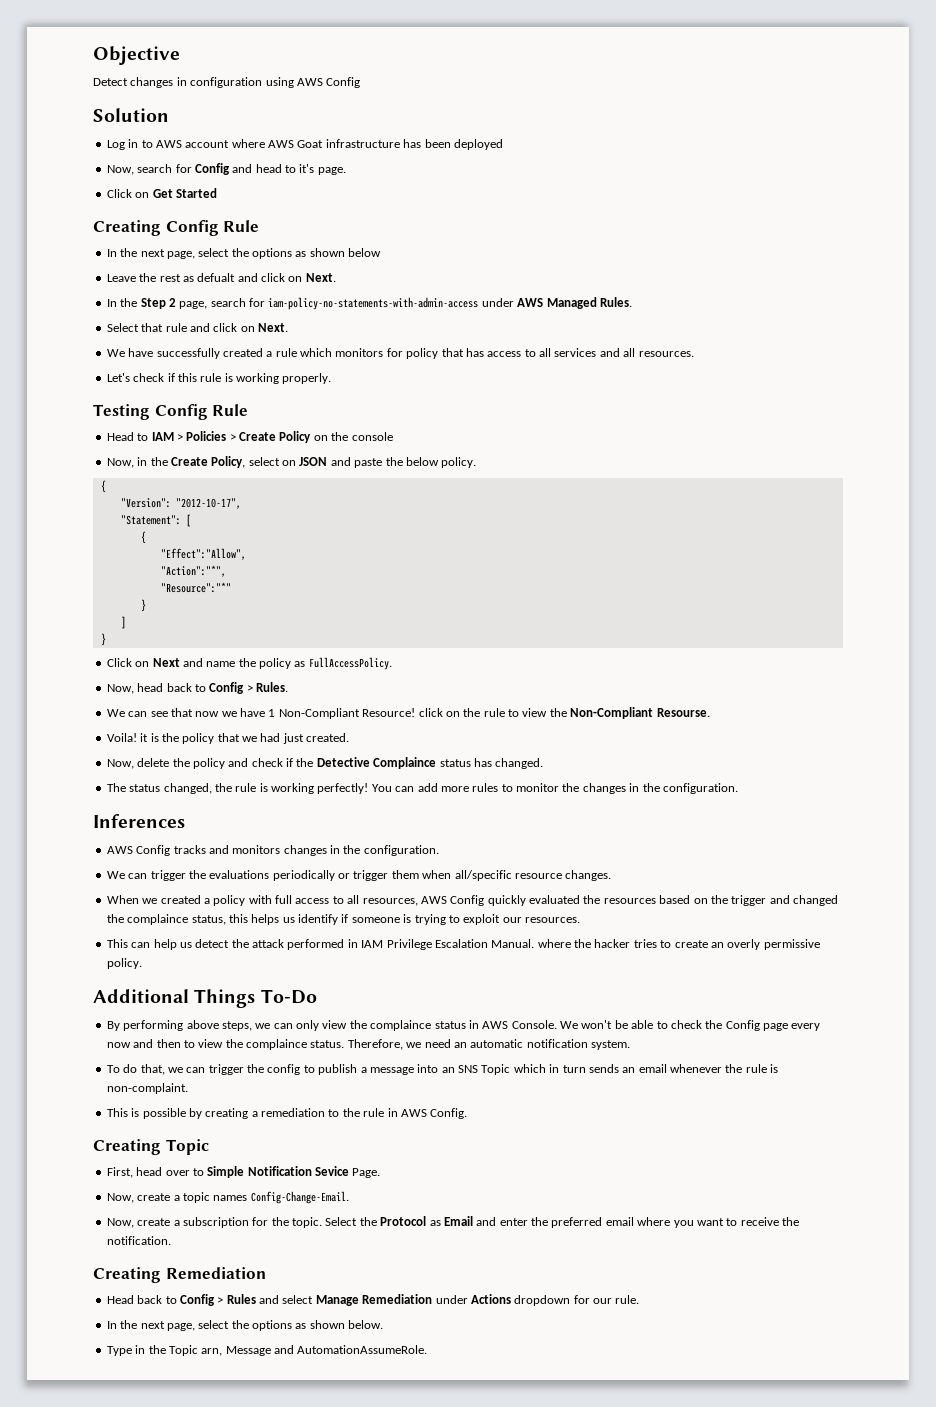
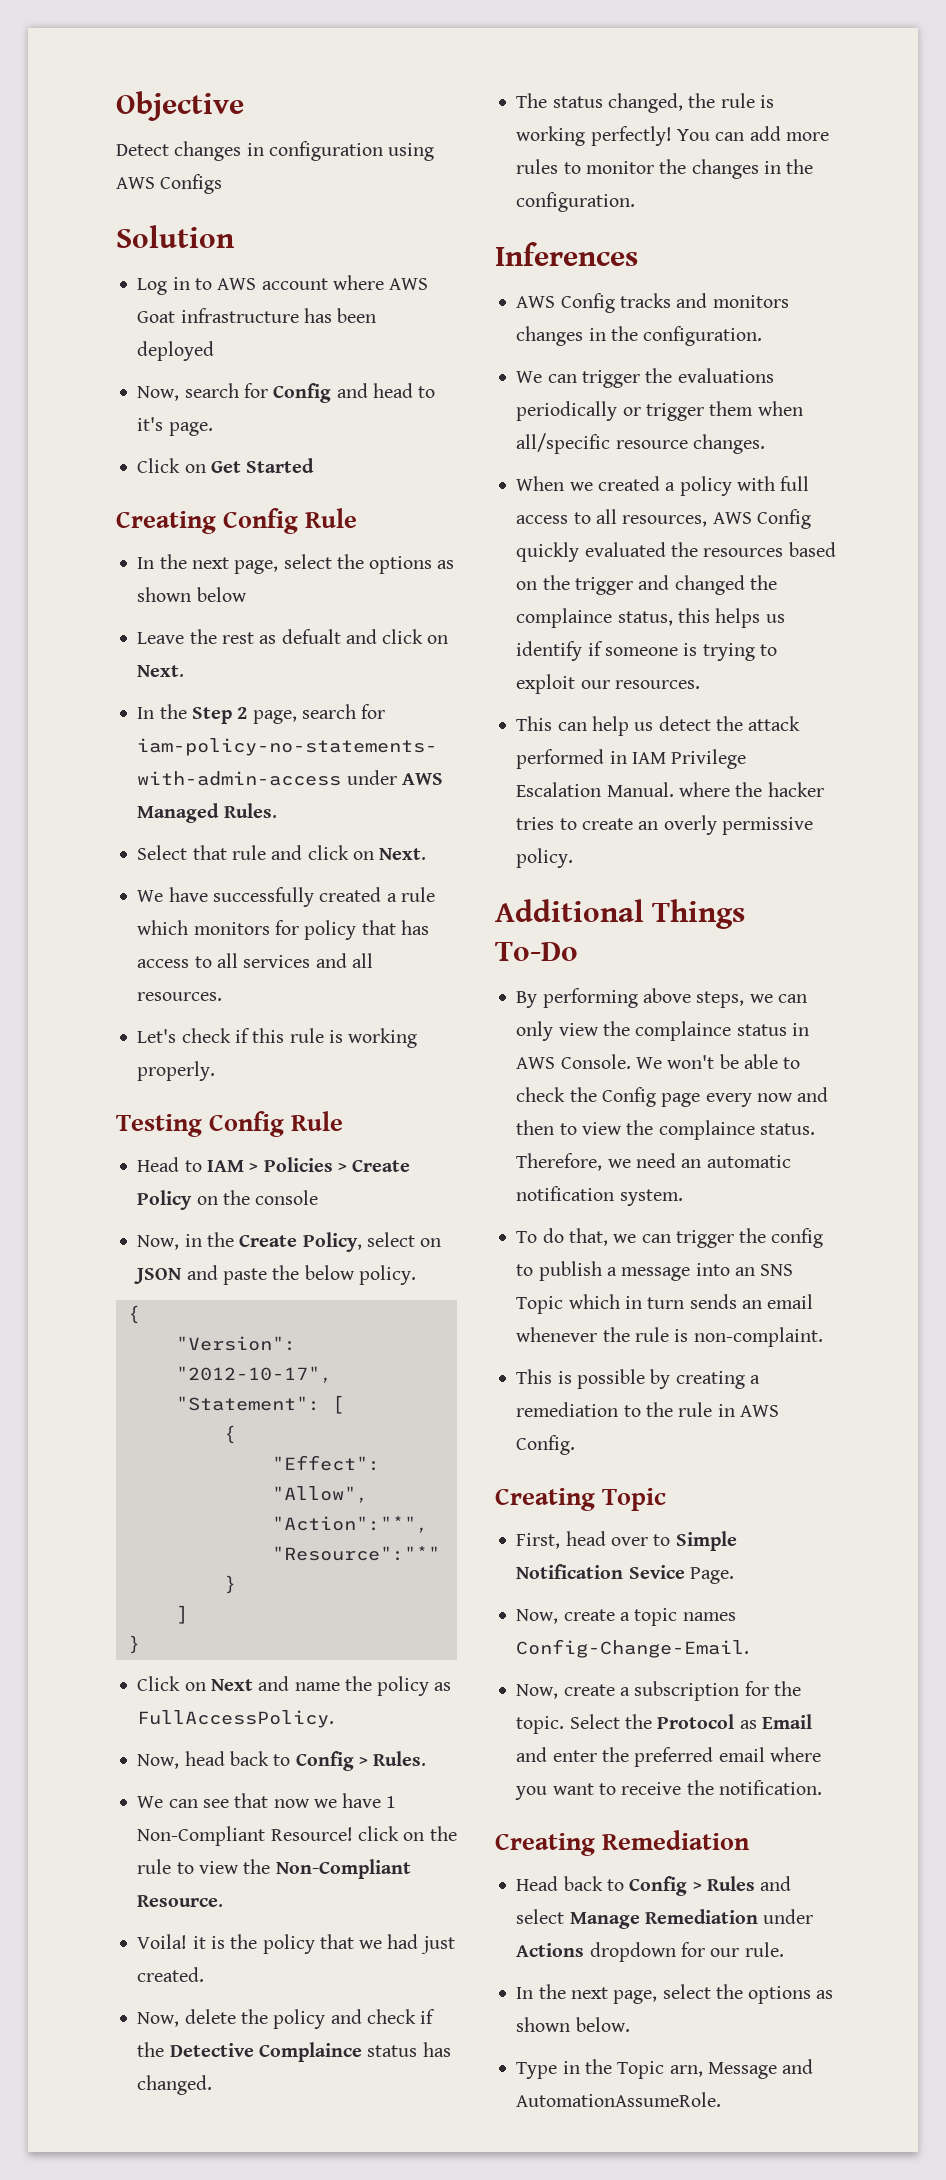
[326,77,361,88] Config -> [160,174,223,194] Configs
[656,708,710,717] Resourse. -> [137,1895,224,1907] Resource.

